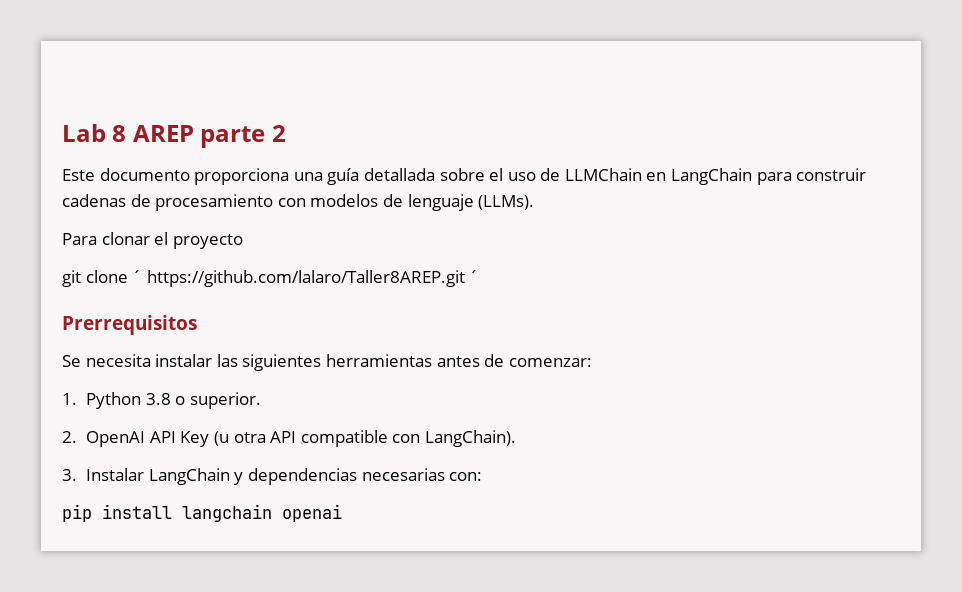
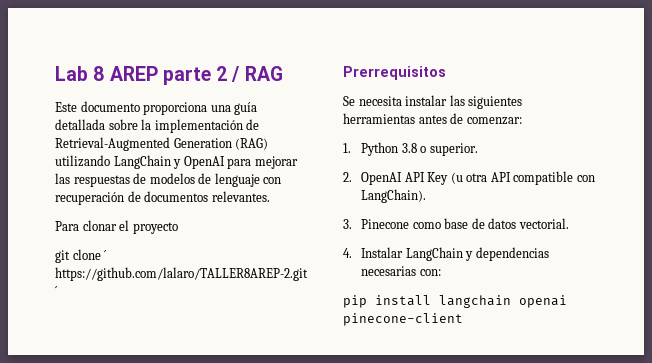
(286, 133) none -> [231,66,283,82] / RAG
[489,168,867,185] [62,194,535,211] el uso de LLMChain en LangChain para construir cadenas de procesamiento con modelos de lenguaje (LLMs). -> [141,119,260,133] [55,137,269,151] [55,155,298,169] [55,173,282,187] [55,191,270,205] la implementación de Retrieval-Augmented Generation (RAG) utilizando LangChain y OpenAI para mejorar las respuestas de modelos de lenguaje con recuperación de documentos relevantes.
[146,270,465,287] https://github.com/lalaro/Taller8AREP.git -> [55,267,308,281] https://github.com/lalaro/TALLER8AREP-2.git
(77, 475) none -> [361,218,569,229] [343,248,352,258] Pinecone como base de datos vectorial. // 4.
(342, 513) none -> [343,313,463,326] pinecone-client

